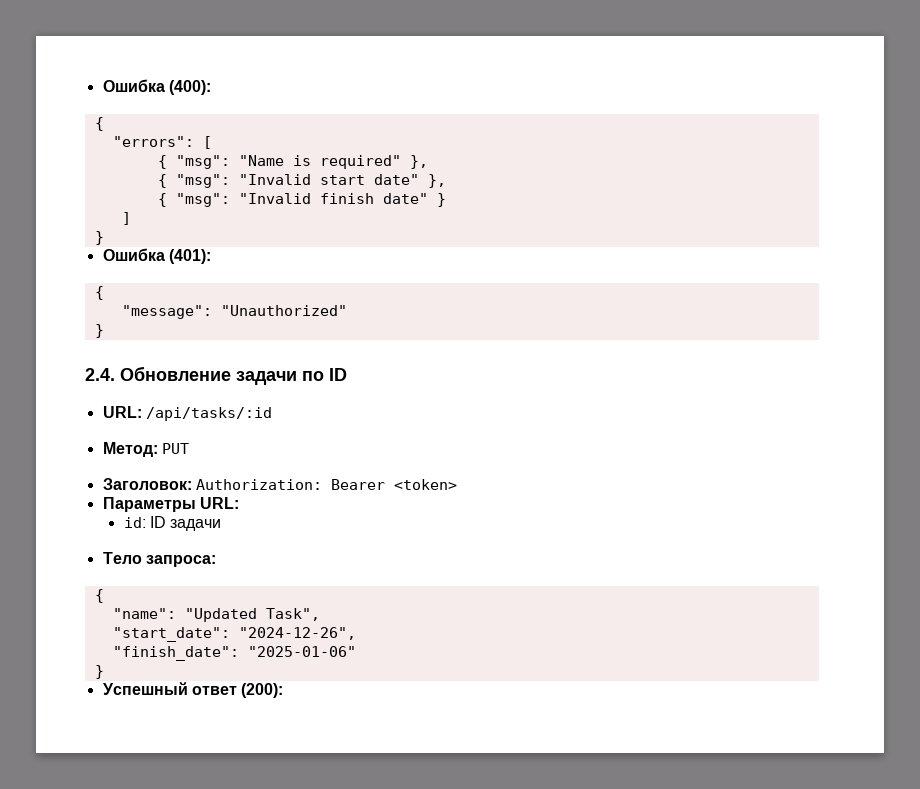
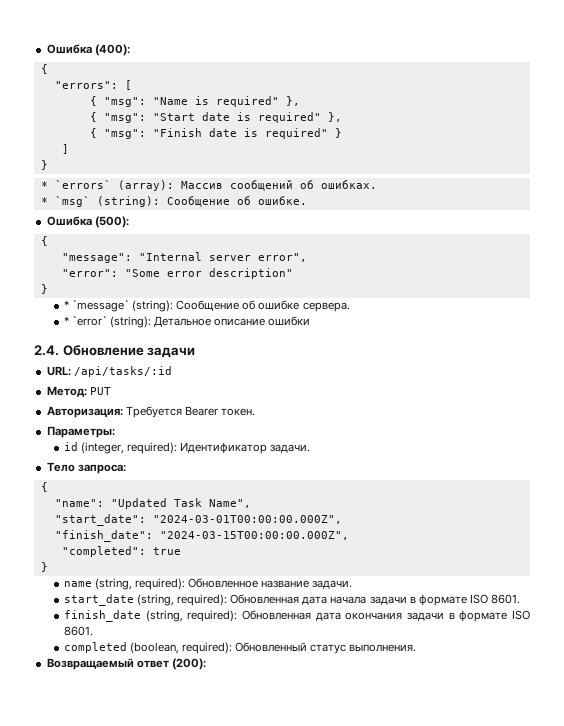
[238,174,446,188] [157,193,428,207] "Invalid start date" }, // { "msg": "Invalid finish date" -> [152,112,342,123] [89,128,328,139] "Start date is required" }, // { "msg": "Finish date is required"
[102,248,211,264] // Ошибка (401): -> [40,180,377,191] [40,196,307,207] [46,216,129,228] // * `errors` (array): Массив сообщений об ошибках. // * `msg` (string): Сообщение об ошибке. // Ошибка (500):
[220,305,347,316] [94,324,104,338] "Unauthorized" // } -> [138,252,307,262] [61,268,293,279] [40,284,48,294] [63,300,350,312] [63,316,311,328] "Internal server error", // "error": "Some error description" // } // * `message` (string): Сообщение об ошибке сервера. // * `error` (string): Детальное описание ошибки
[302,368,347,381] по ID -> (196, 352) none
[102,478,457,490] [102,497,239,512] [123,516,222,531] Заголовок: Authorization: Bearer <token> // Параметры URL: // id: ID задачи -> [46,406,255,418] [46,426,115,438] [63,442,311,454] Авторизация: Требуется Bearer токен. // Параметры: // id (integer, required): Идентификатор задачи.
[265,608,320,621] Task", -> [173,498,251,508] Task Name",
[238,627,356,640] "2024-12-26", -> [152,515,342,524] "2024-03-01T00:00:00.000Z",
[247,646,356,657] [94,665,104,679] [102,682,188,695] "2025-01-06" // } // Успешный -> [159,531,349,540] [61,546,181,557] [40,562,48,572] [63,578,353,590] [63,594,520,606] [63,610,530,622] [63,626,93,636] [63,642,417,654] [46,658,134,670] "2024-03-15T00:00:00.000Z", // "completed": true // } // name (string, required): Обновленное название задачи. // start_date (string, required): Обновленная дата начала задачи в формате ISO 8601. // finish_date (string, required): Обновленная дата окончания задачи в формате ISO 8601. // completed (boolean, required): Обновленный статус выполнения. // Возвращаемый

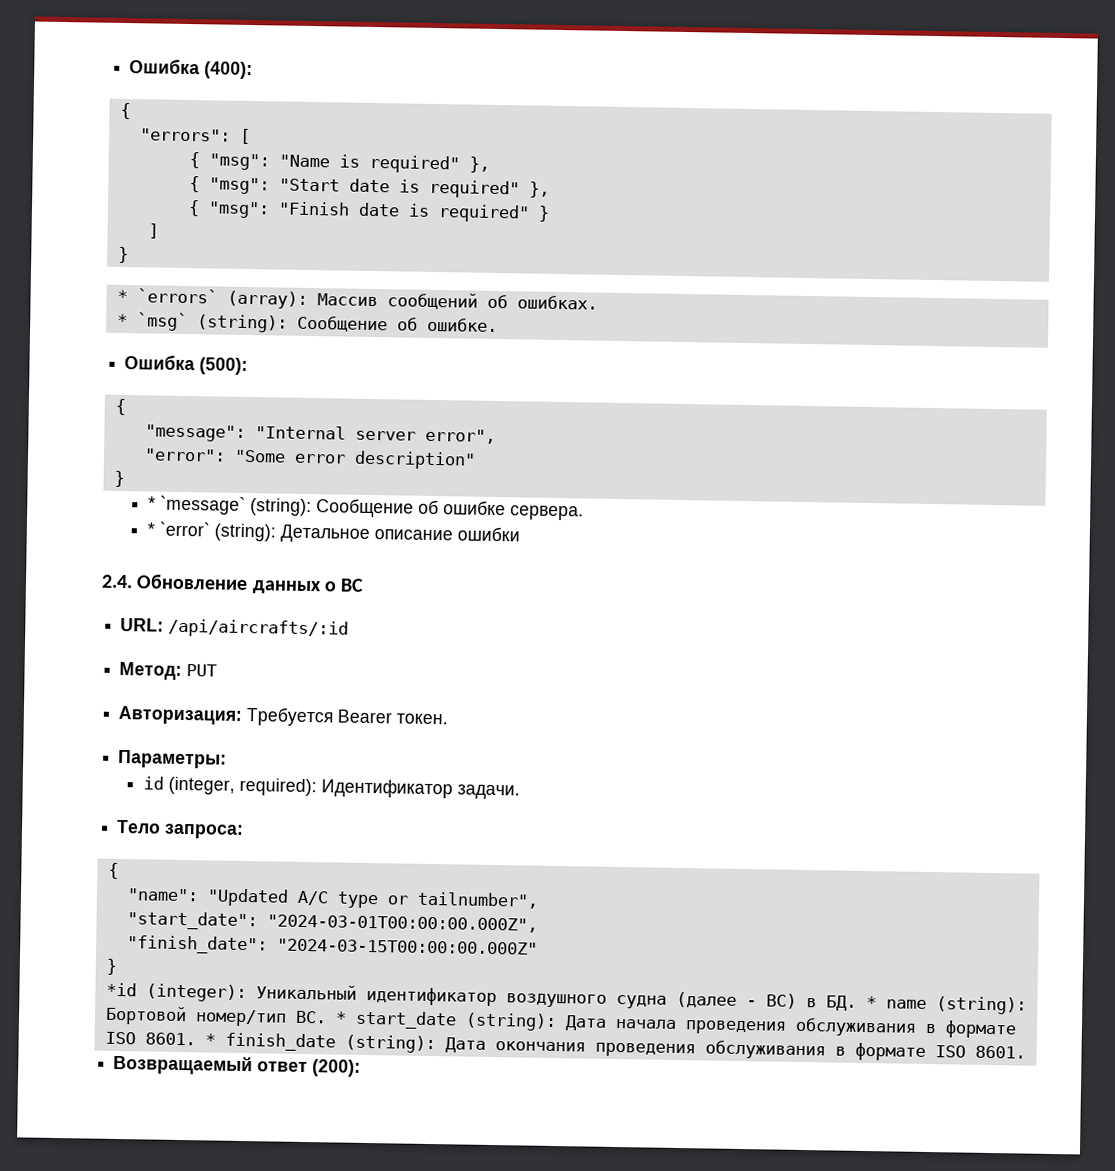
[147,347,196,358] задачи -> [251,578,365,595] данных о ВС
[73,366,172,377] /api/tasks/:id -> [168,618,350,639] /api/aircrafts/:id
[173,498,251,508] Task Name", -> [296,890,539,909] A/C type or tailnumber",
[159,531,349,540] [61,546,181,557] [40,562,48,572] [63,578,353,590] [63,594,520,606] [63,610,530,622] [63,626,93,636] [63,642,417,654] "2024-03-15T00:00:00.000Z", // "completed": true // } // name (string, required): Обновленное название задачи. // start_date (string, required): Обновленная дата начала задачи в формате ISO 8601. // finish_date (string, required): Обновленная дата окончания задачи в формате ISO 8601. // completed (boolean, required): Обновленный статус выполнения. -> [276,938,538,955] [105,958,117,975] [105,982,1027,1015] [104,1005,1017,1039] [104,1031,1026,1061] "2024-03-15T00:00:00.000Z" // } // *id (integer): Уникальный идентификатор воздушного судна (далее - ВС) в БД. * name (string): Бортовой номер/тип ВС. * start_date (string): Дата начала проведения обслуживания в формате ISO 8601. * finish_date (string): Дата окончания проведения обслуживания в формате ISO 8601.

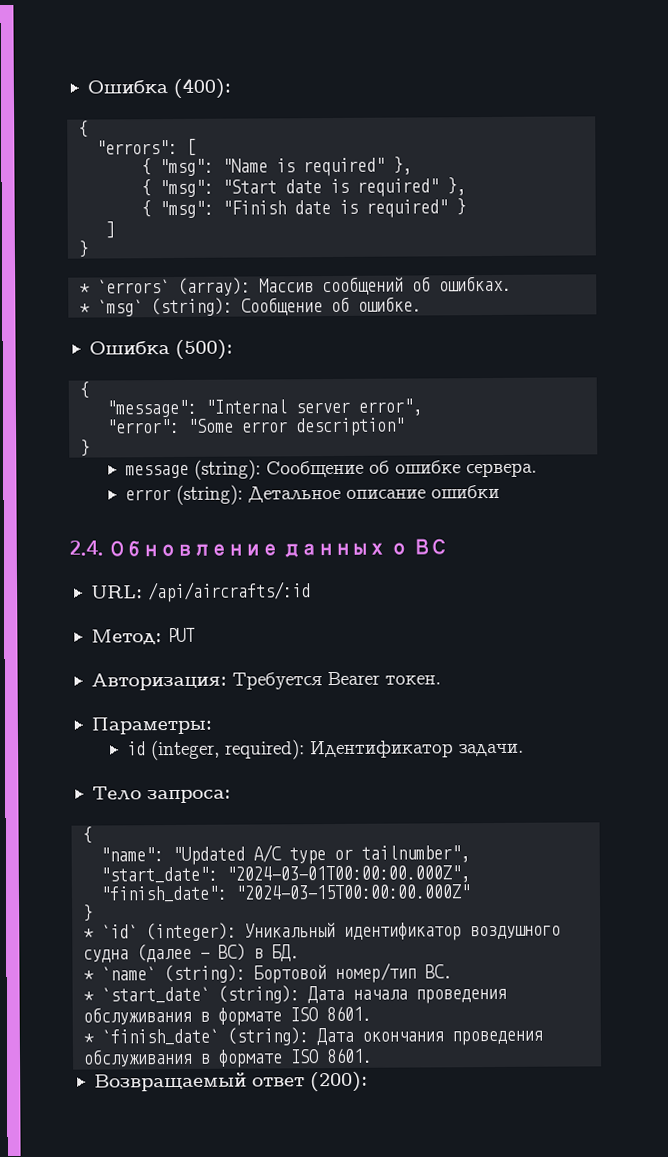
[148,495,247,515] * `message` -> [124,464,189,479] message
[147,521,211,537] * `error` -> [124,489,171,501] error
[105,982,137,997] *id -> [83,924,139,939] * `id`
[865,995,927,1009] * name -> [83,966,157,981] // * `name`
[334,1010,457,1030] * start_date -> [83,986,211,1004] // * `start_date`
[204,1032,336,1052] * finish_date -> [83,1028,220,1046] // * `finish_date`

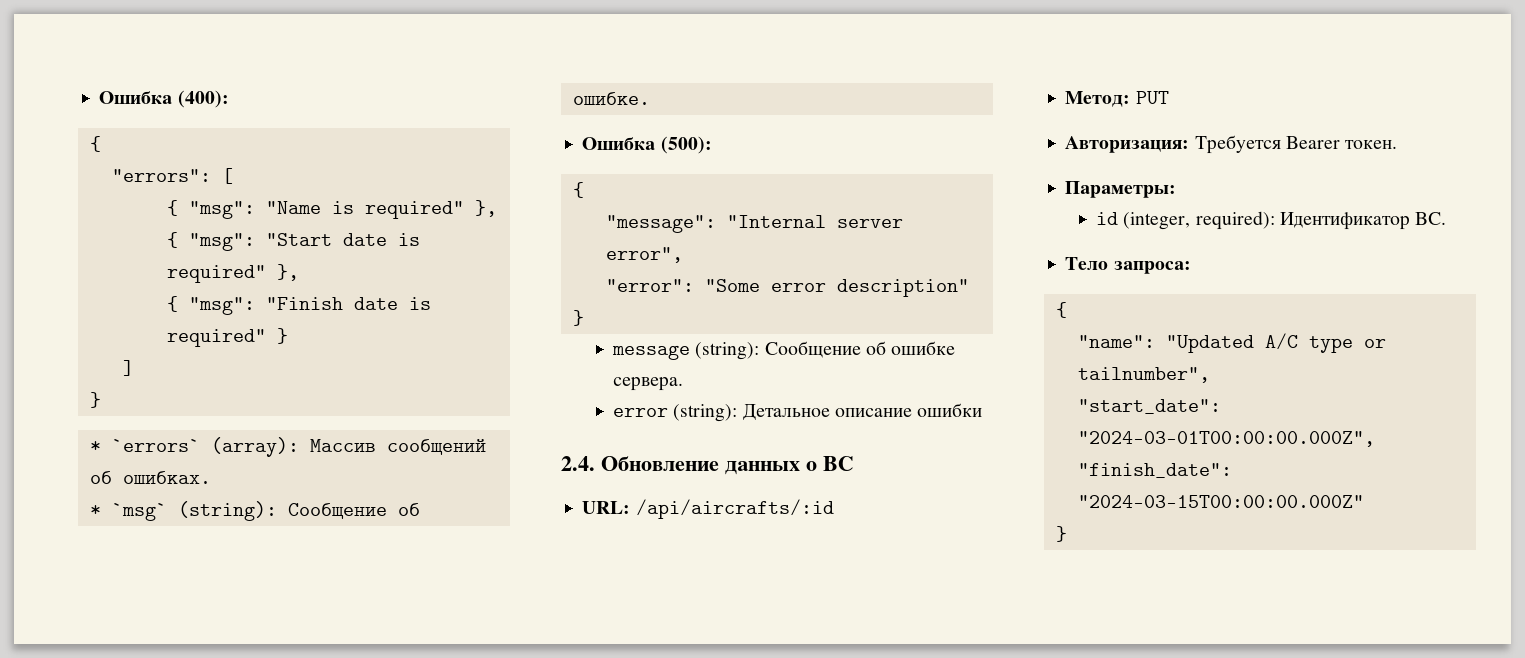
[458,743,524,757] задачи. -> [1415,212,1447,225] ВС.
[83,921,562,942] [83,943,301,963] [83,962,454,984] [83,985,508,1004] [83,1005,373,1026] [83,1027,544,1046] [83,1047,374,1068] [93,1071,368,1093] // * `id` (integer): Уникальный идентификатор воздушного судна (далее - ВС) в БД. // * `name` (string): Бортовой номер/тип ВС. // * `start_date` (string): Дата начала проведения обслуживания в формате ISO 8601. // * `finish_date` (string): Дата окончания проведения обслуживания в формате ISO 8601. // Возвращаемый ответ (200): -> (1067, 534) none

